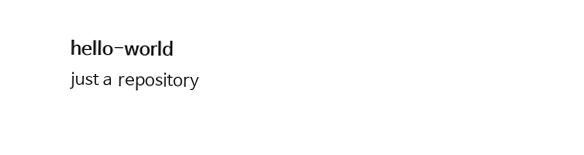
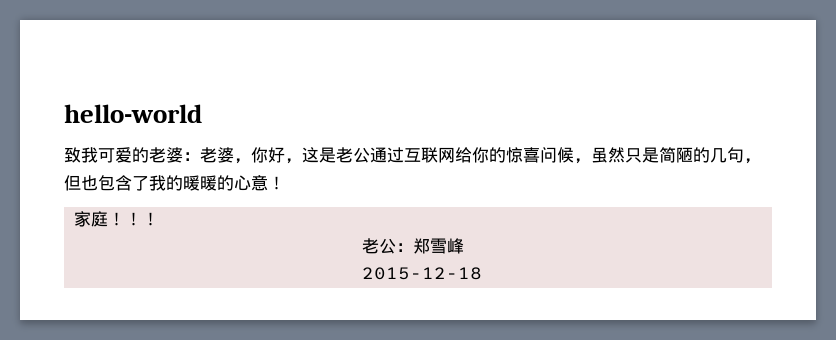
[69,71,200,92] just a repository -> [64,147,761,164] [64,175,285,191] [74,211,160,227] [362,238,465,254] [362,267,483,280] 致我可爱的老婆：老婆，你好，这是老公通过互联网给你的惊喜问候，虽然只是简陋的几句，但也包含了我的暖暖的心意！ // 家庭！！！ // 老公：郑雪峰 // 2015-12-18

